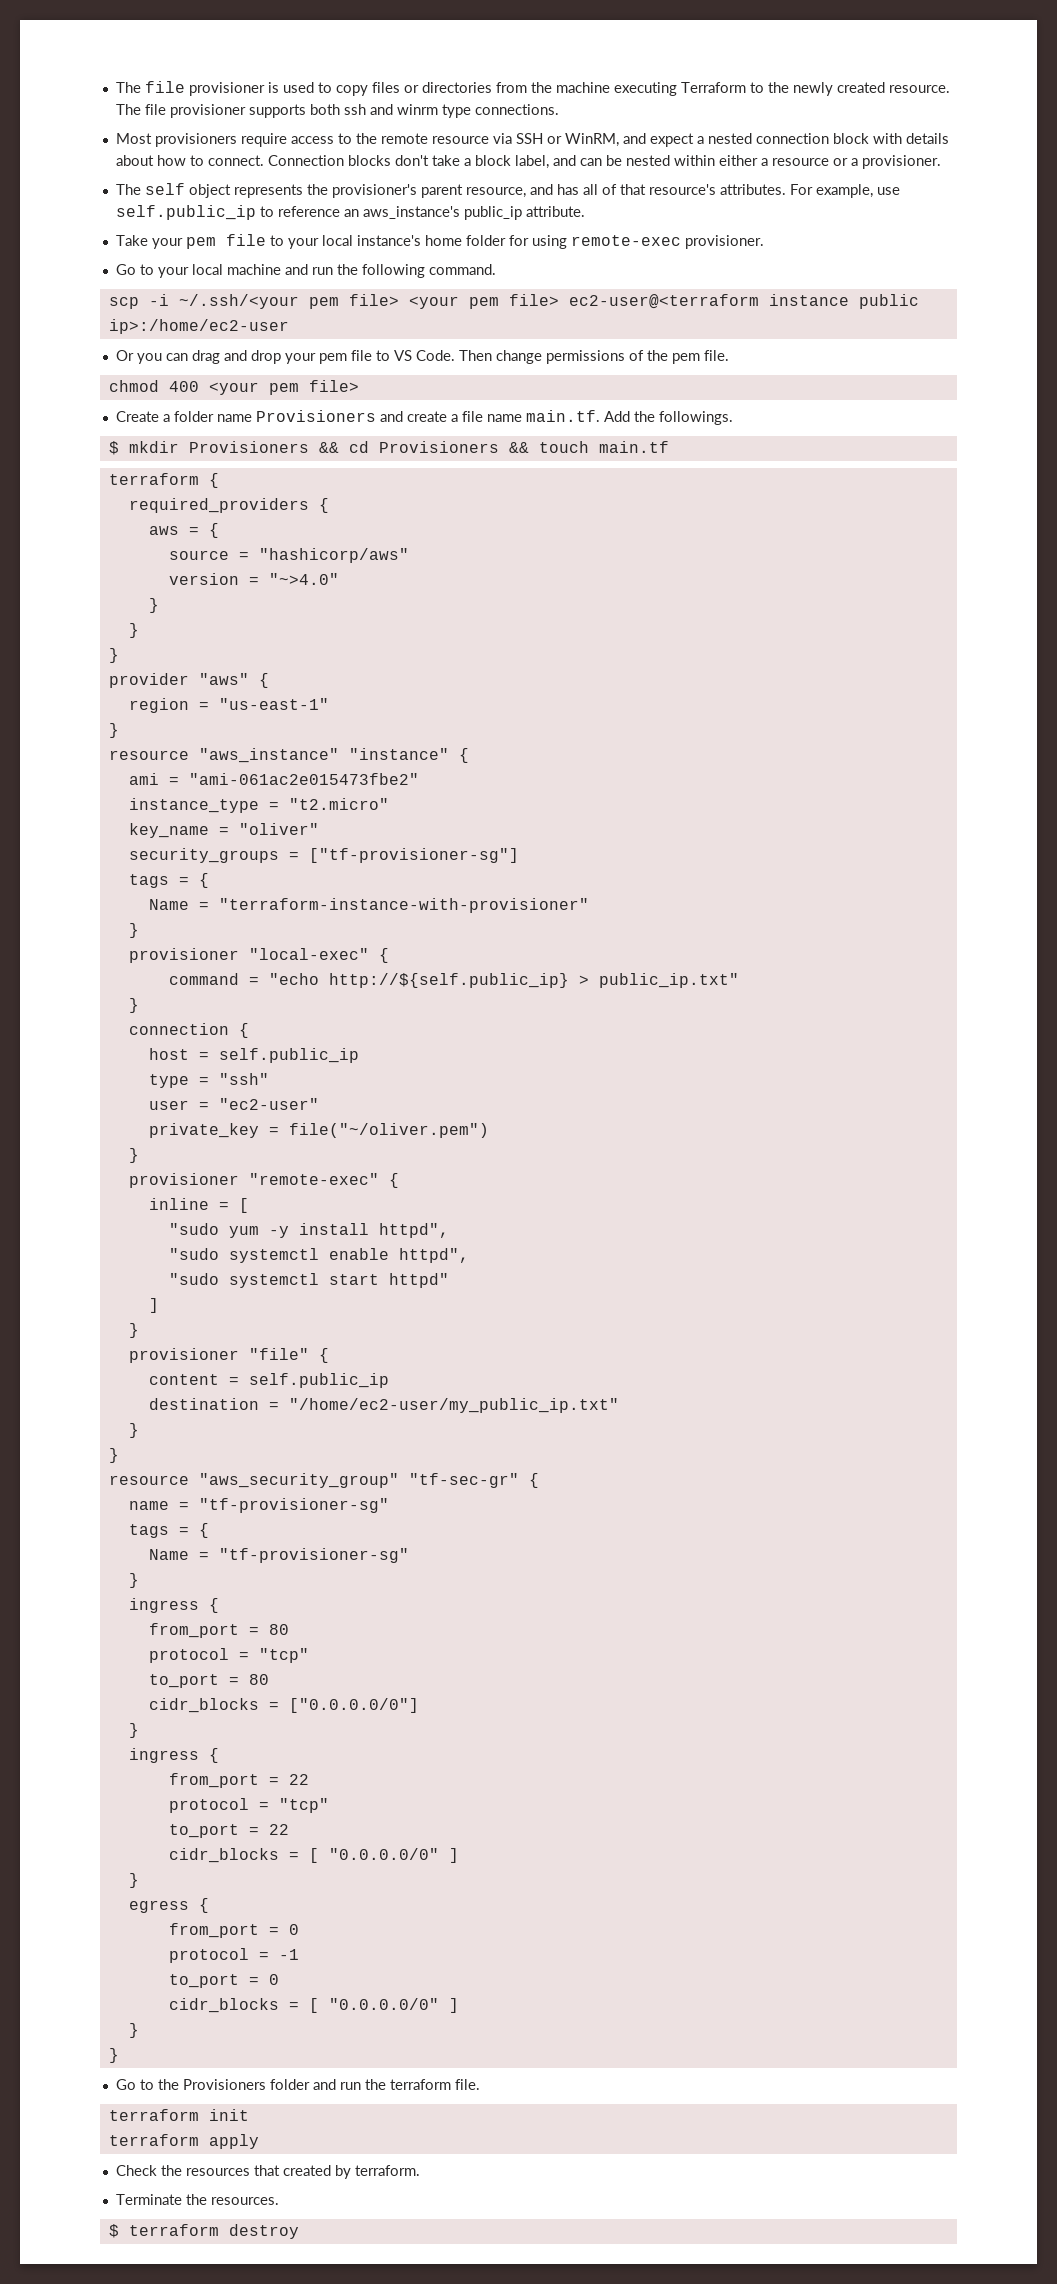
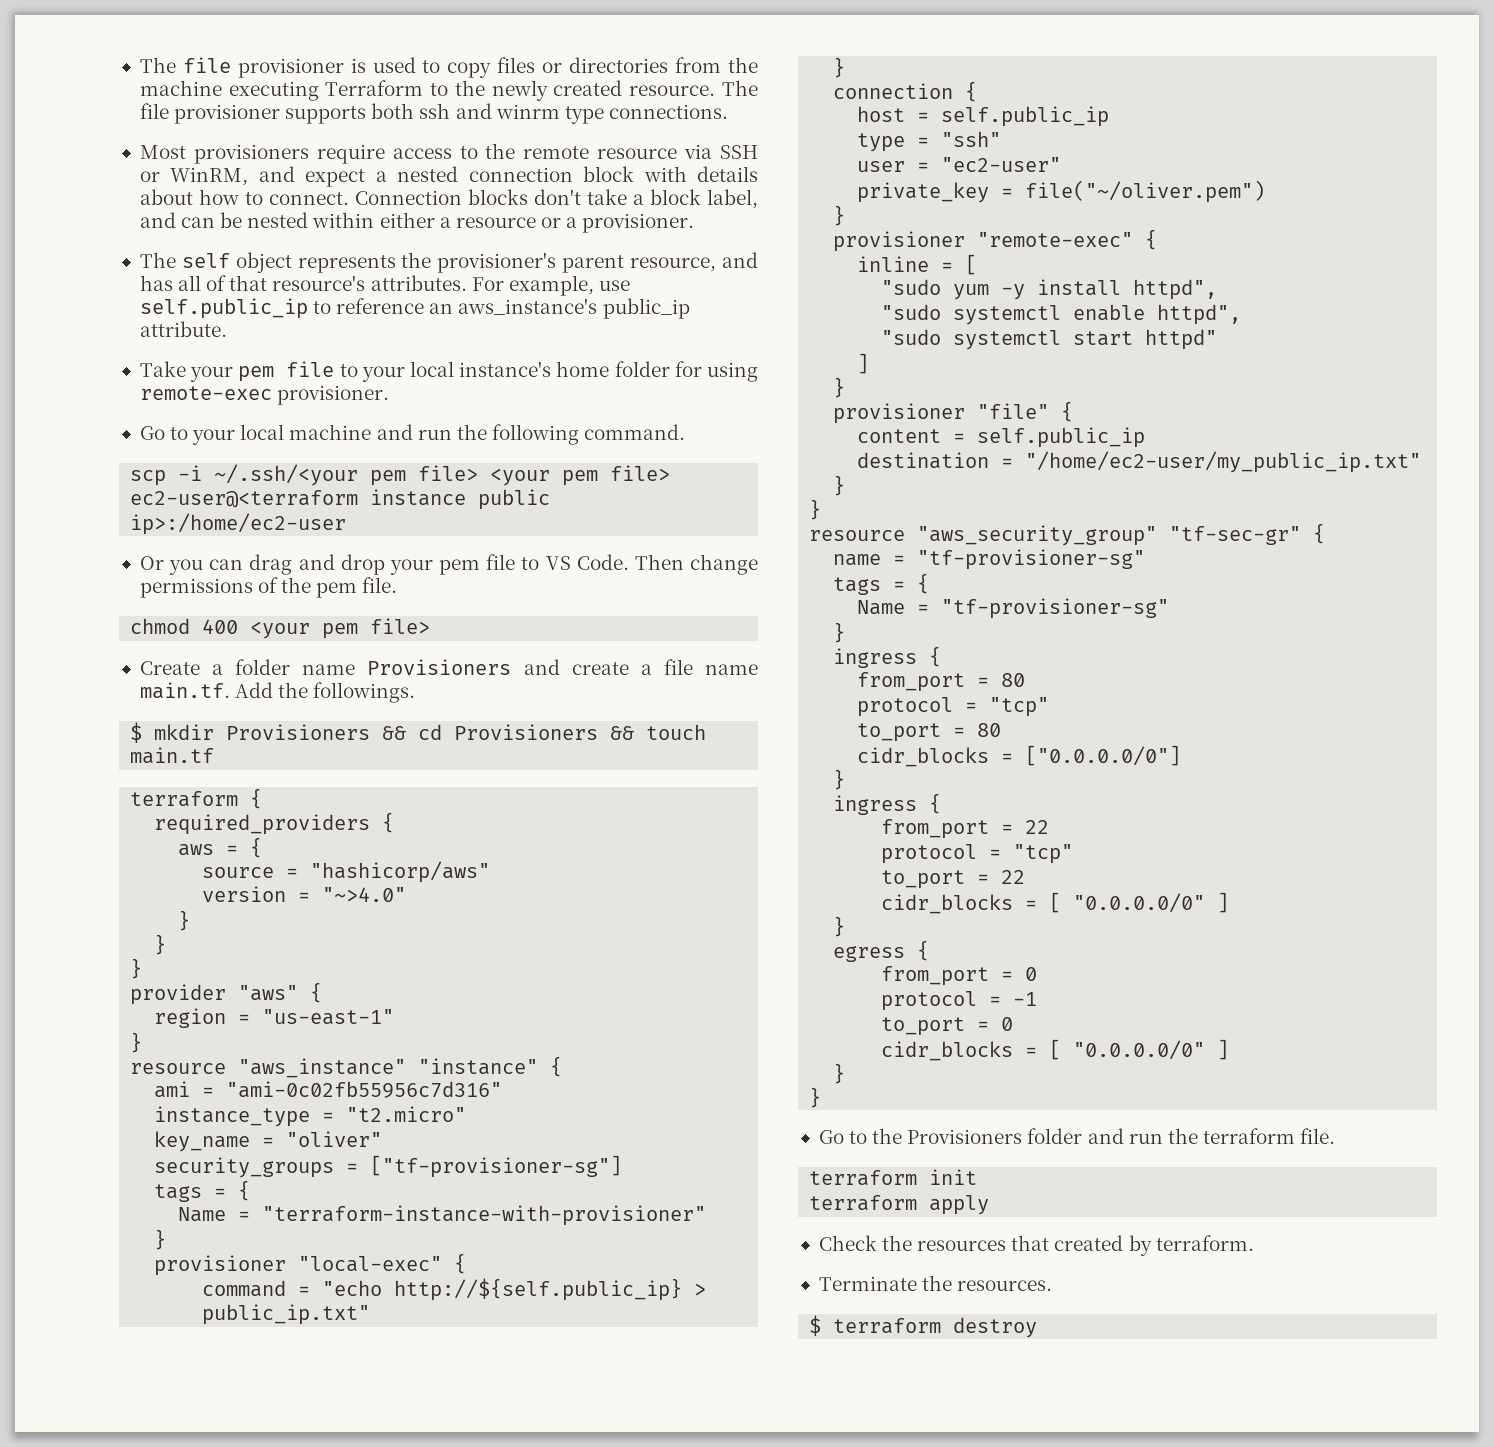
[188,773,419,785] "ami-061ac2e015473fbe2" -> [226,1081,503,1098] "ami-0c02fb55956c7d316"

